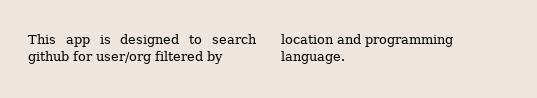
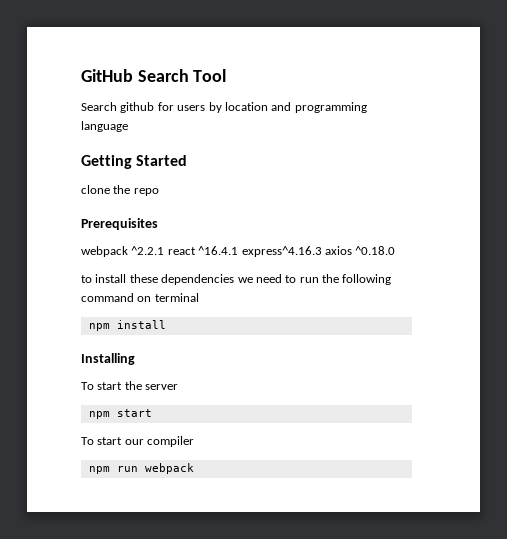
[28,34,257,47] [28,51,223,64] [281,34,453,47] [281,51,345,64] This app is designed to search github for user/org filtered by location and programming language. -> [81,69,227,82] [81,102,367,113] [81,121,128,132] [81,155,188,169] [81,185,159,196] [81,218,158,230] [81,246,396,257] [81,274,392,285] [81,293,199,302] [88,320,166,331] [81,353,135,365] [81,381,179,390] [88,409,152,419] [81,436,195,447] [88,463,194,474] GitHub Search Tool // Search github for users by location and programming language // Getting Started // clone the repo // Prerequisites // webpack ^2.2.1 react ^16.4.1 express^4.16.3 axios ^0.18.0 // to install these dependencies we need to run the following command on terminal // npm install // Installing // To start the server // npm start // To start our compiler // npm run webpack

